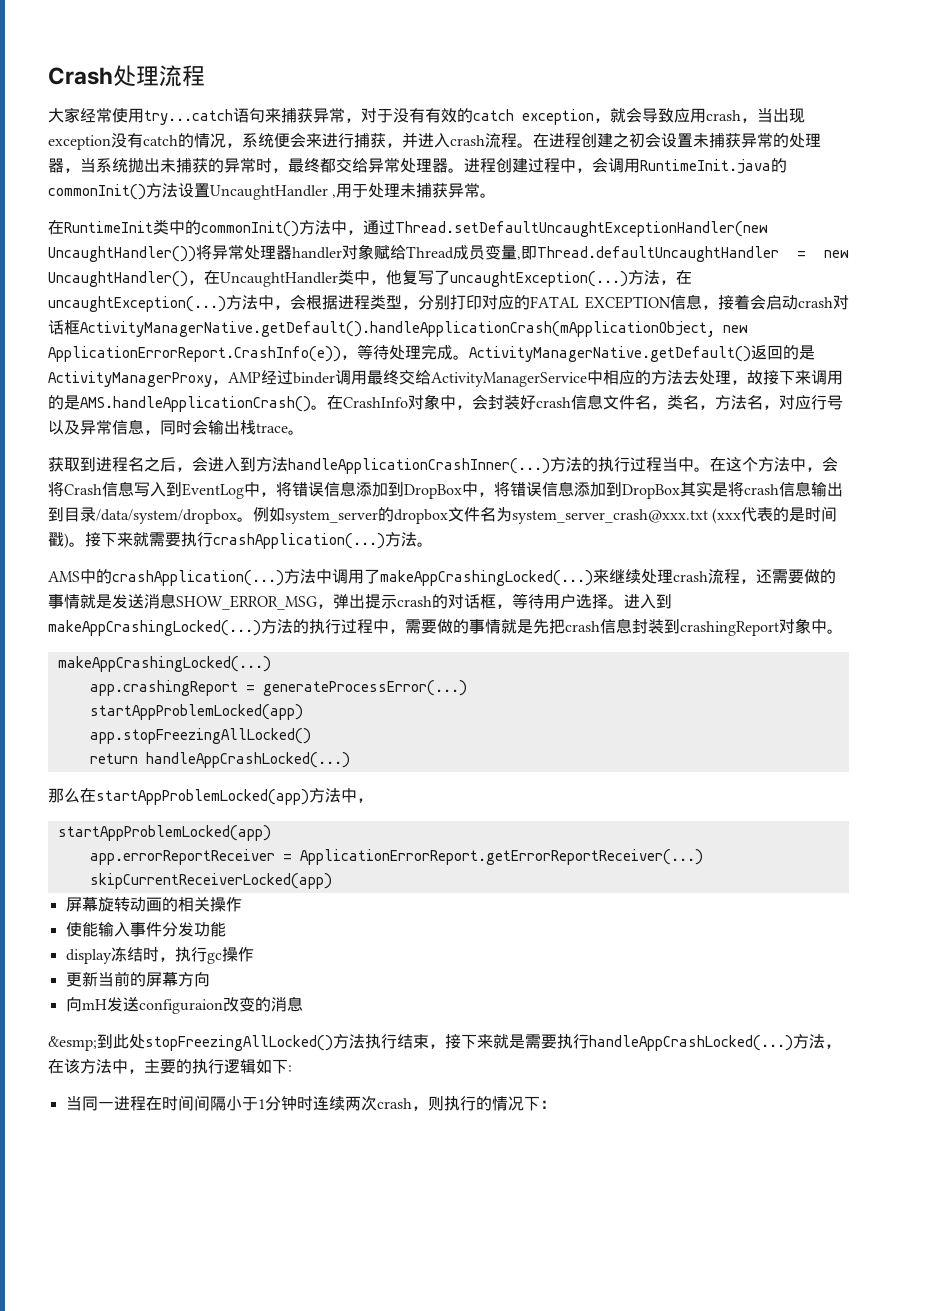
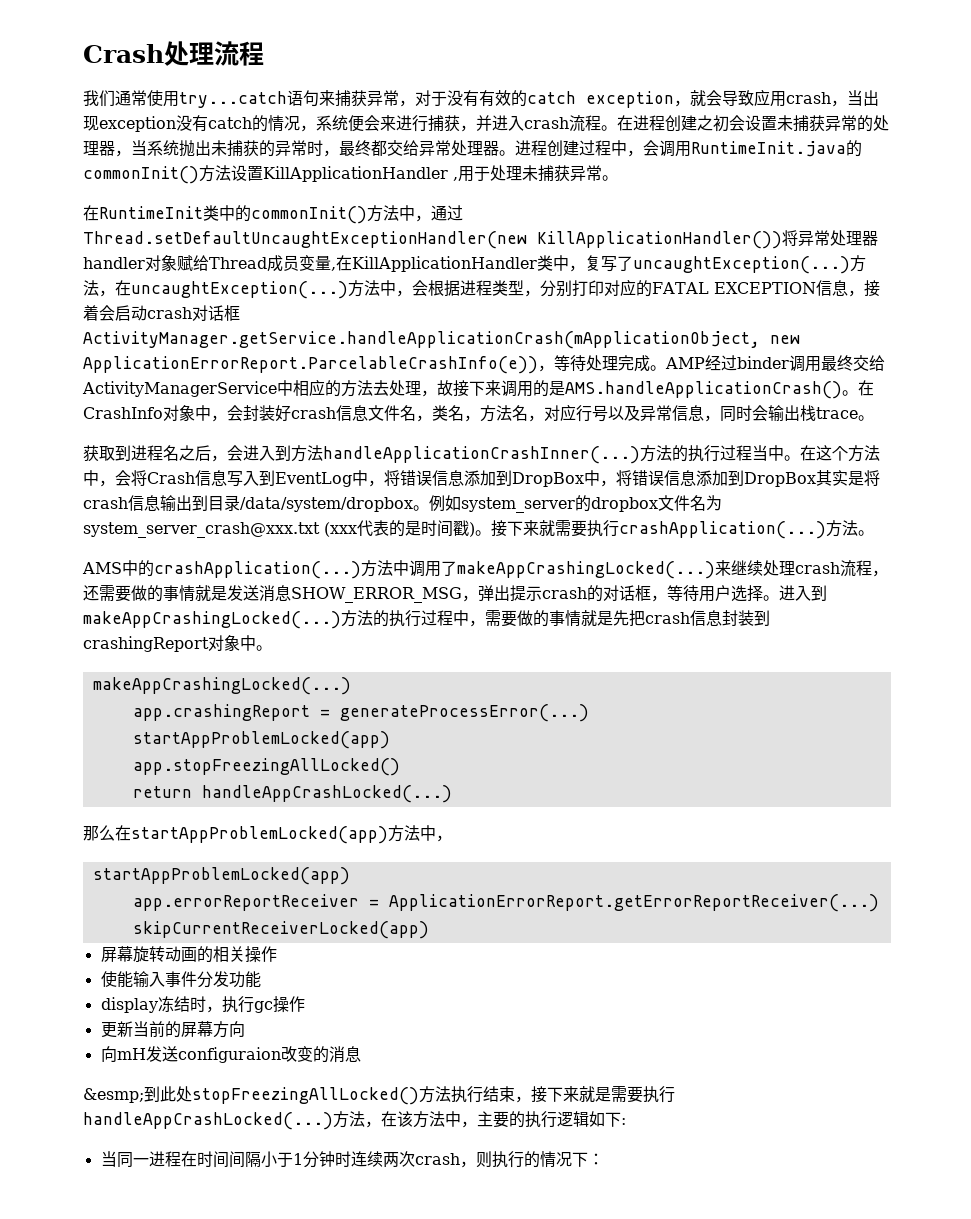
[48,107,96,123] 大家经 -> [83,90,131,107] 我们通
[210,185,328,200] UncaughtHandler -> [263,166,448,182] KillApplicationHandler
[48,246,196,262] UncaughtHandler()) -> [537,231,782,249] KillApplicationHandler())
[521,246,849,262] [48,269,402,287] 即Thread.defaultUncaughtHandler = new UncaughtHandler()，在UncaughtHandler类中，他 -> [336,255,585,272] 在KillApplicationHandler类中，
[80,321,748,337] [48,346,341,362] ActivityManagerNative.getDefault().handleApplicationCrash(mApplicationObject, new ApplicationErrorReport.CrashInfo(e)) -> [83,331,800,349] [83,356,538,374] ActivityManager.getService.handleApplicationCrash(mApplicationObject, new ApplicationErrorReport.ParcelableCrashInfo(e))
[469,345,815,362] [48,371,228,387] ActivityManagerNative.getDefault()返回的是ActivityManagerProxy， -> (666, 368) none

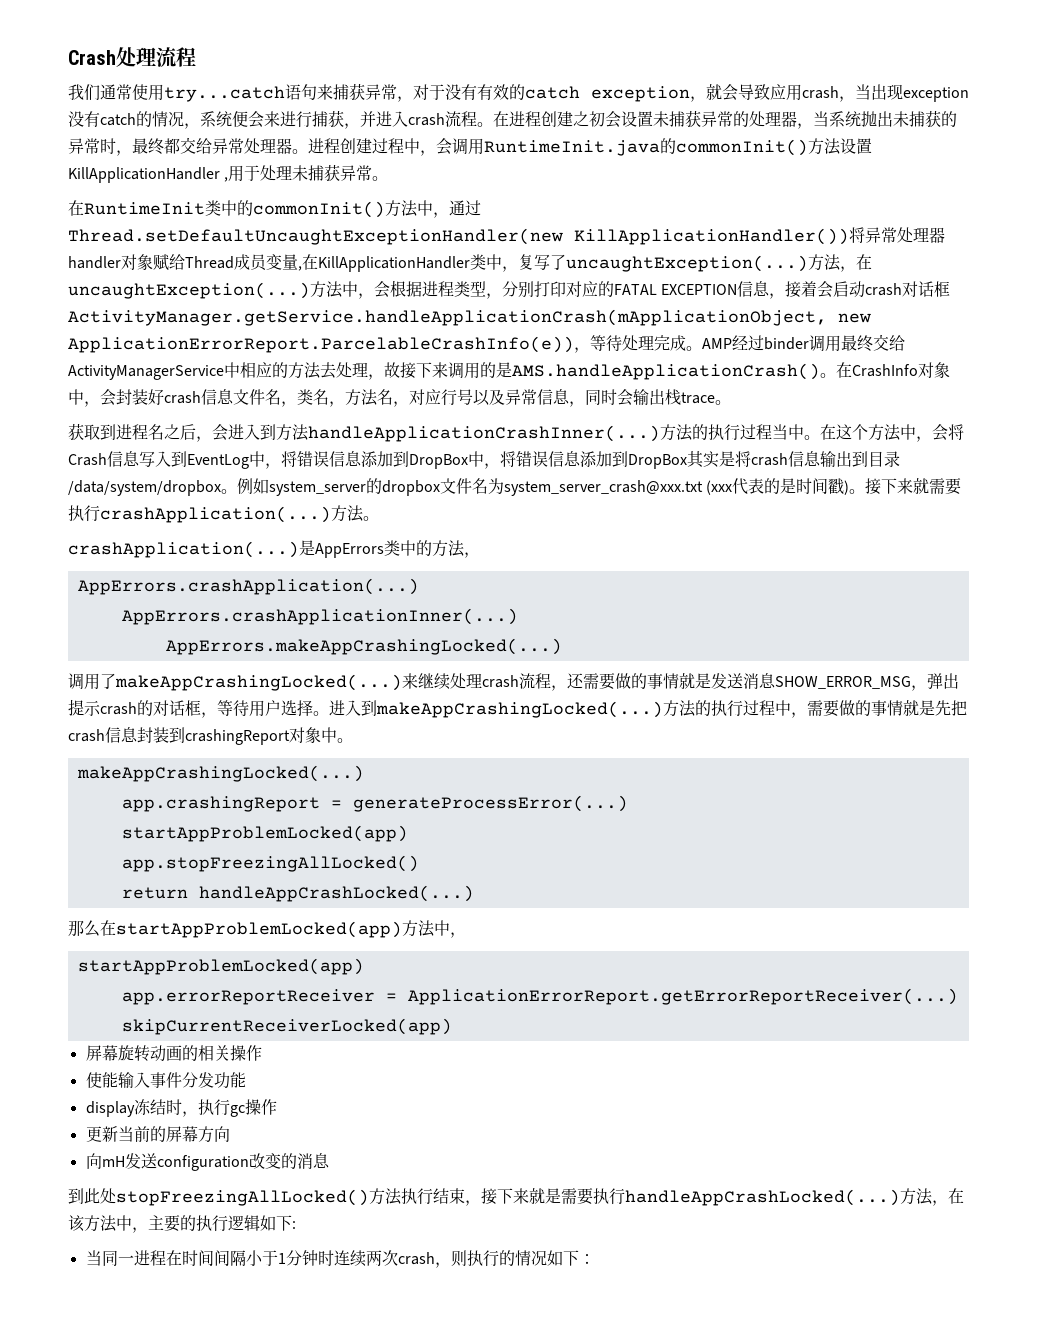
[82,560,409,579] AMS中的crashApplication(...)方法中 -> [68,540,480,558] [77,578,419,595] [121,608,518,625] [165,638,562,655] crashApplication(...)是AppErrors类中的方法， // AppErrors.crashApplication(...) // AppErrors.crashApplicationInner(...) // AppErrors.makeAppCrashingLocked(...) //
[177,1047,281,1063] configuraion -> [156,1155,249,1171] configuration
[83,1088,144,1103] &esmp; -> (330, 1160) none
(572, 1159) none -> [546,1250,563,1266] 如

